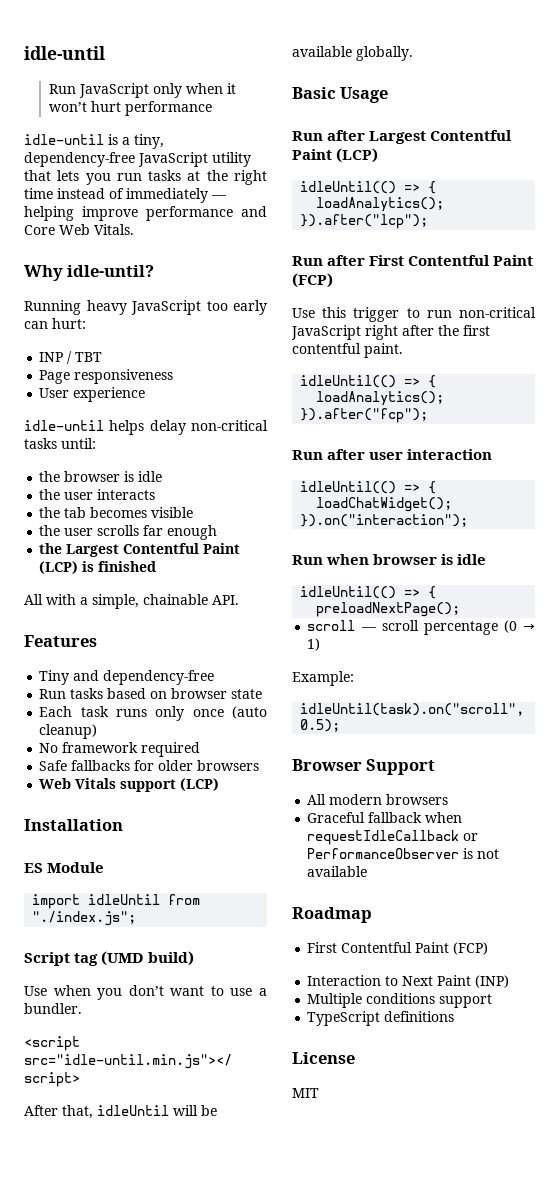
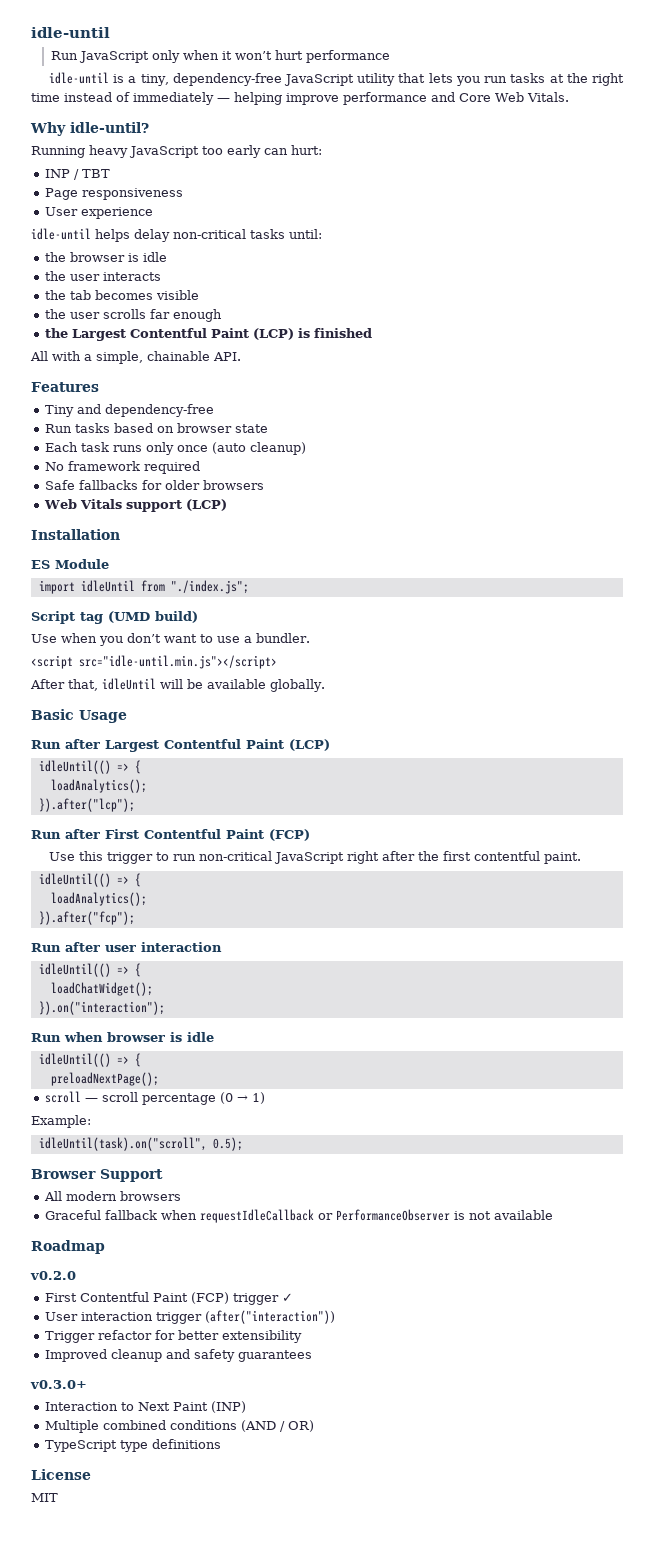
[307,942,489,955] // First Contentful Paint (FCP) -> [30,1271,76,1280] [44,1292,293,1305] [44,1310,335,1324] [44,1330,302,1343] [44,1349,312,1362] [30,1380,87,1389] // v0.2.0 // First Contentful Paint (FCP) trigger ✓ // User interaction trigger (after("interaction")) // Trigger refactor for better extensibility // Improved cleanup and safety guarantees // v0.3.0+
[366,993,493,1008] conditions support -> [102,1420,314,1432] combined conditions (AND / OR)
(381, 1018) none -> [119,1440,148,1452] type

